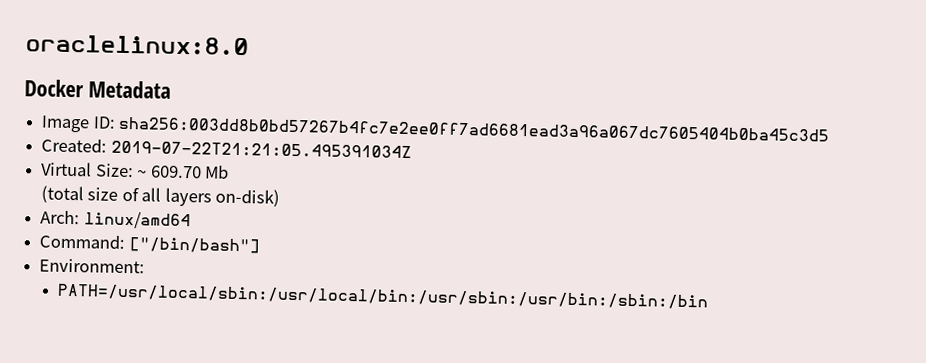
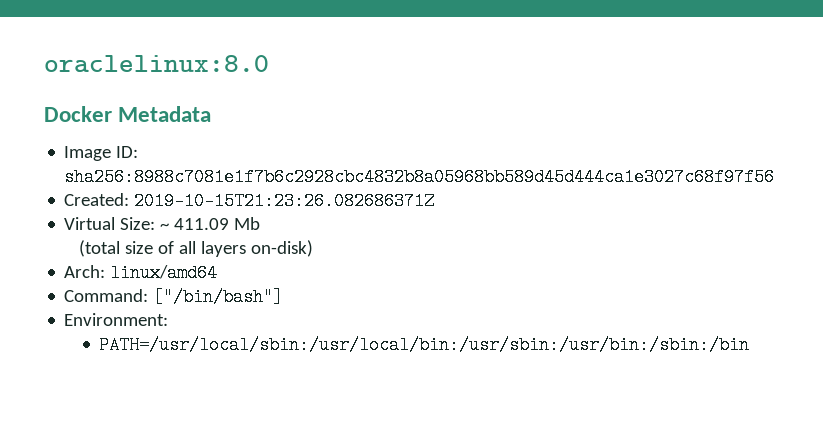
[118,116,830,142] sha256:003dd8b0bd57267b4fc7e2ee0ff7ad6681ead3a96a067dc7605404b0ba45c3d5 -> [64,168,775,186] sha256:8988c7081e1f7b6c2928cbc4832b8a05968bb589d45d444ca1e3027c68f97f56
[110,140,412,159] 2019-07-22T21:21:05.495391034Z -> [134,192,435,210] 2019-10-15T21:23:26.082686371Z
[150,165,202,179] 609.70 -> [174,218,230,230] 411.09

